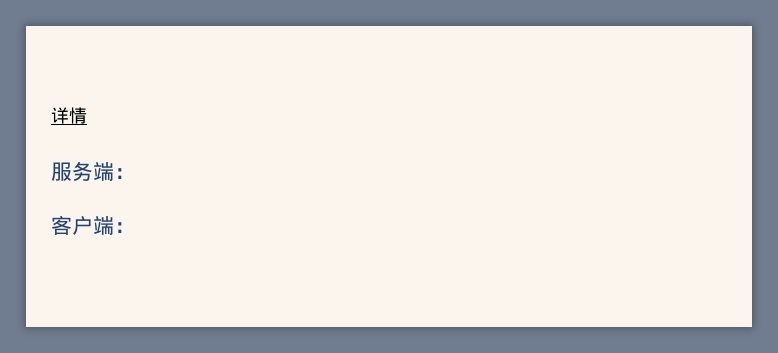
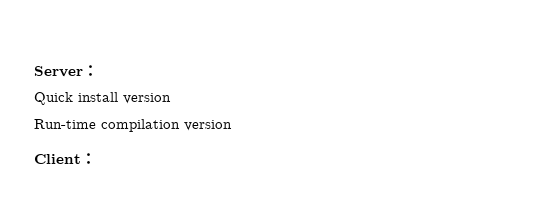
[51,107,87,124] [51,161,135,181] [51,215,114,235] 详情 // 服务端： // 客户端 -> [34,65,98,77] [34,92,171,105] [34,119,232,132] [34,154,81,164] Server： // Quick install version // Run-time compilation version // Client

